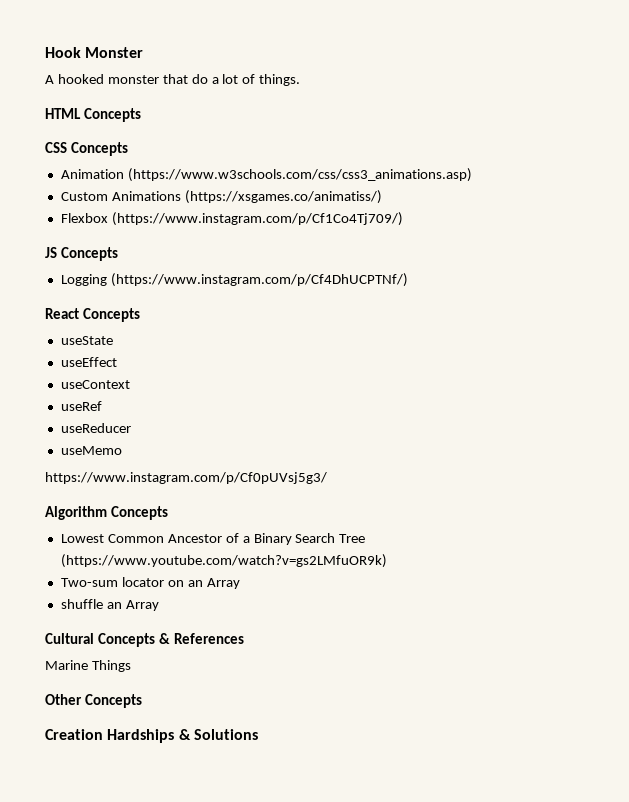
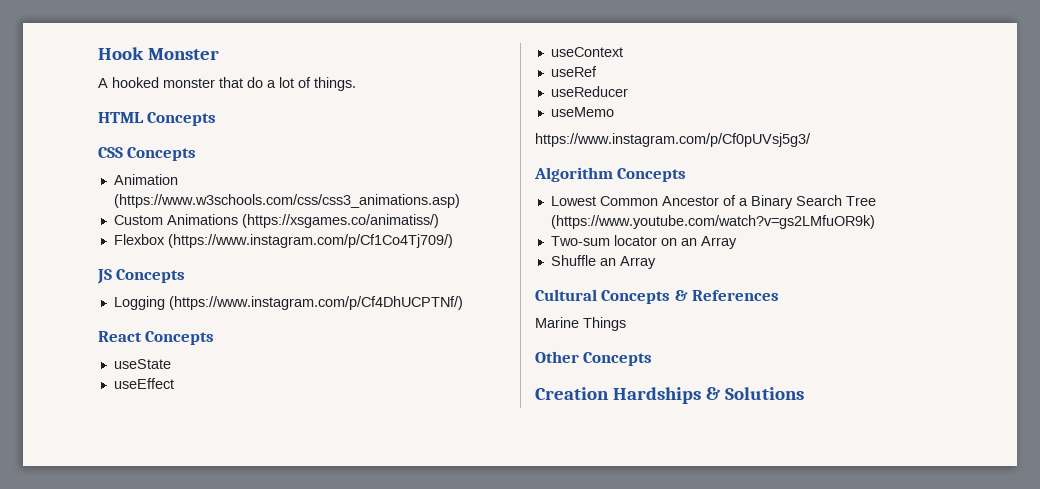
[60,599,103,609] shuffle -> [550,255,596,266] Shuffle

